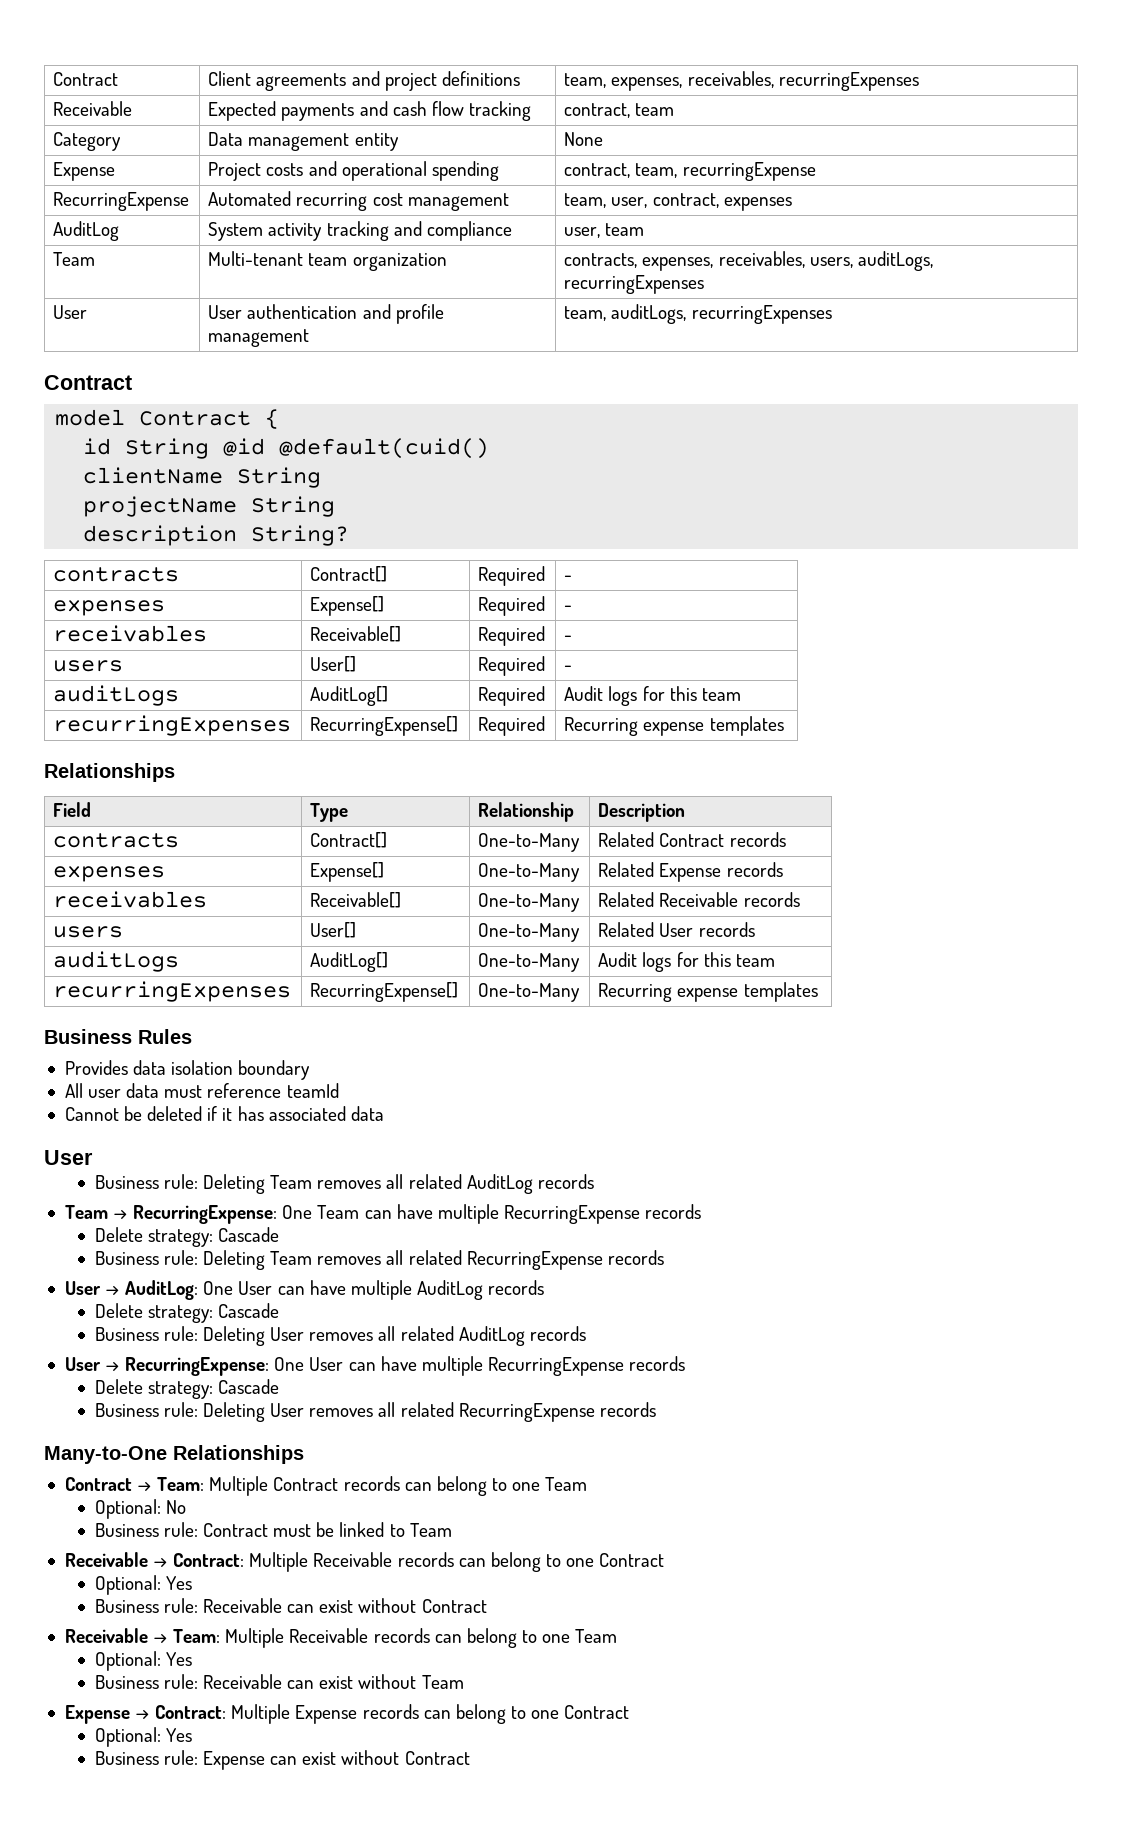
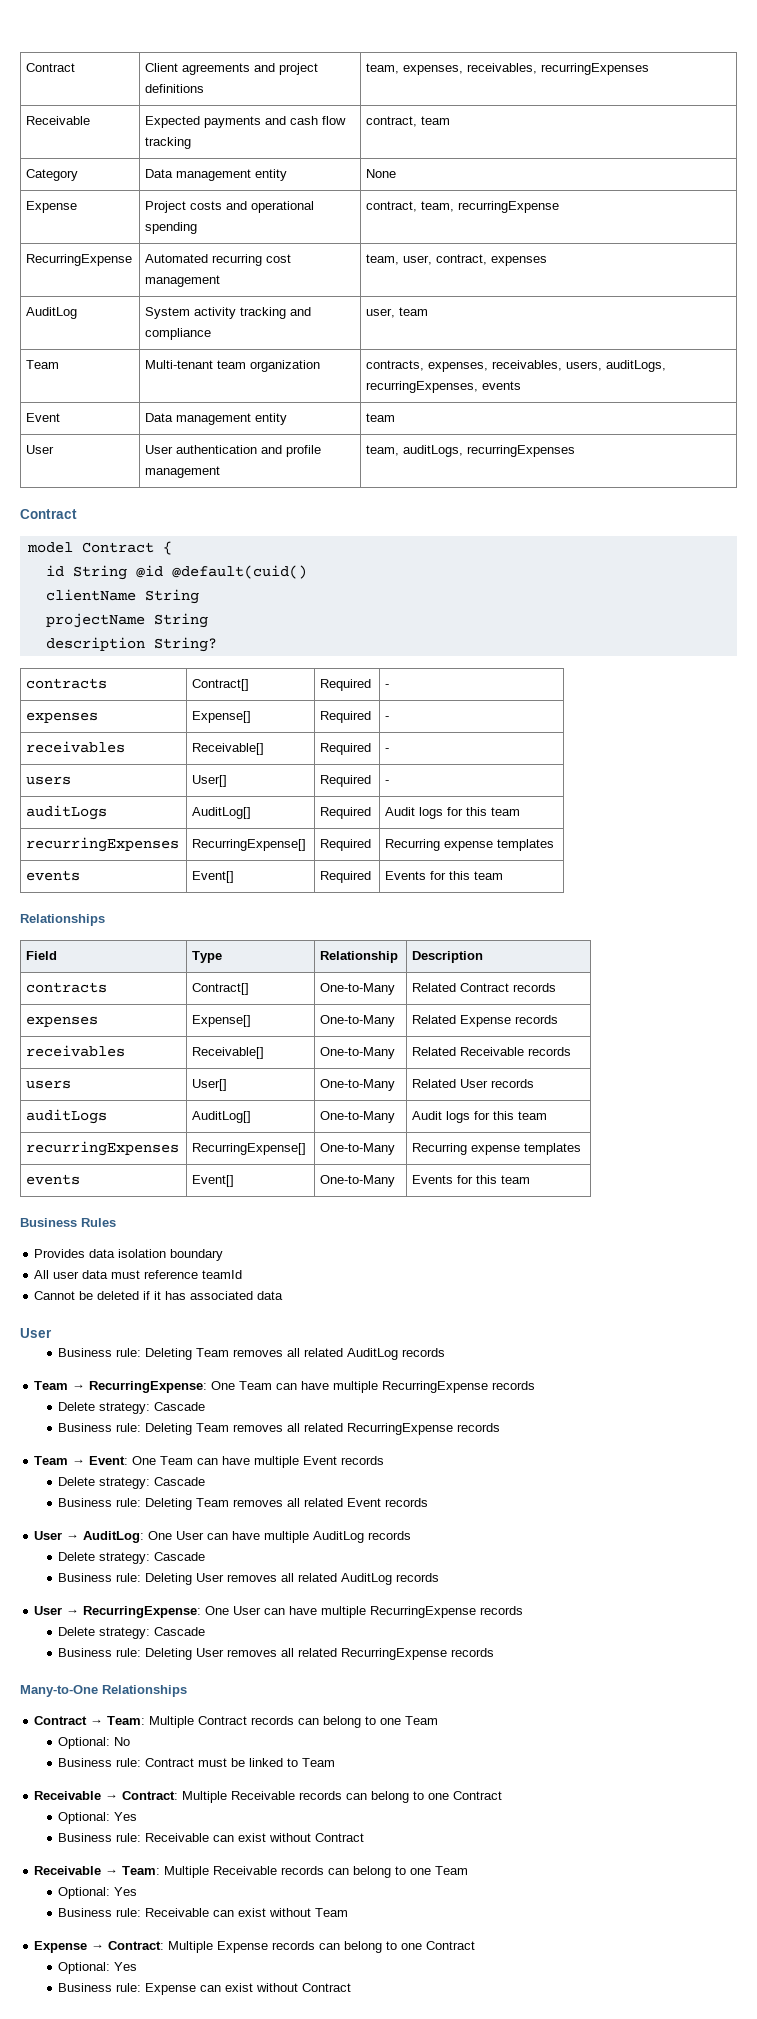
[564,275,705,294] recurringExpenses -> [366,381,522,393] [26,413,61,422] [145,413,288,425] [366,413,396,422] recurringExpenses, events // Event | Data management entity | team
(784, 726) none -> [26,870,81,881] [192,871,235,883] [320,871,372,883] [385,871,504,880] // events | Event[] | Required | Events for this team
(818, 992) none -> [26,1174,81,1185] [192,1175,235,1187] [320,1175,396,1187] [412,1175,531,1184] // events | Event[] | One-to-Many | Events for this team
(664, 1257) none -> [34,1456,385,1468] [58,1477,206,1489] [58,1498,429,1510] // Team → Event: One Team can have multiple Event records // Delete strategy: Cascade // Business rule: Deleting Team removes all related Event records

